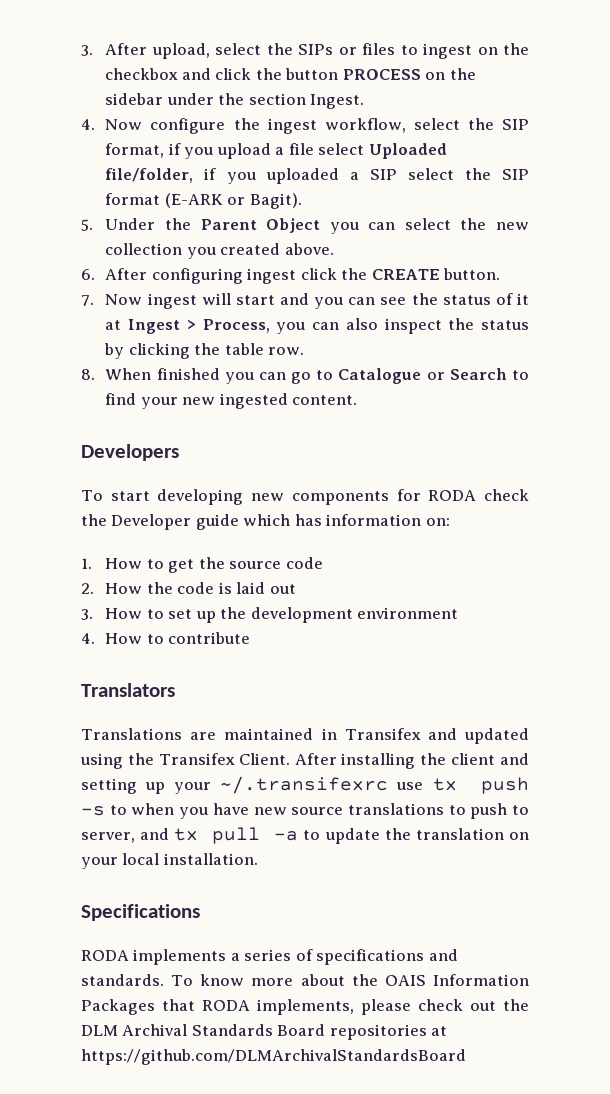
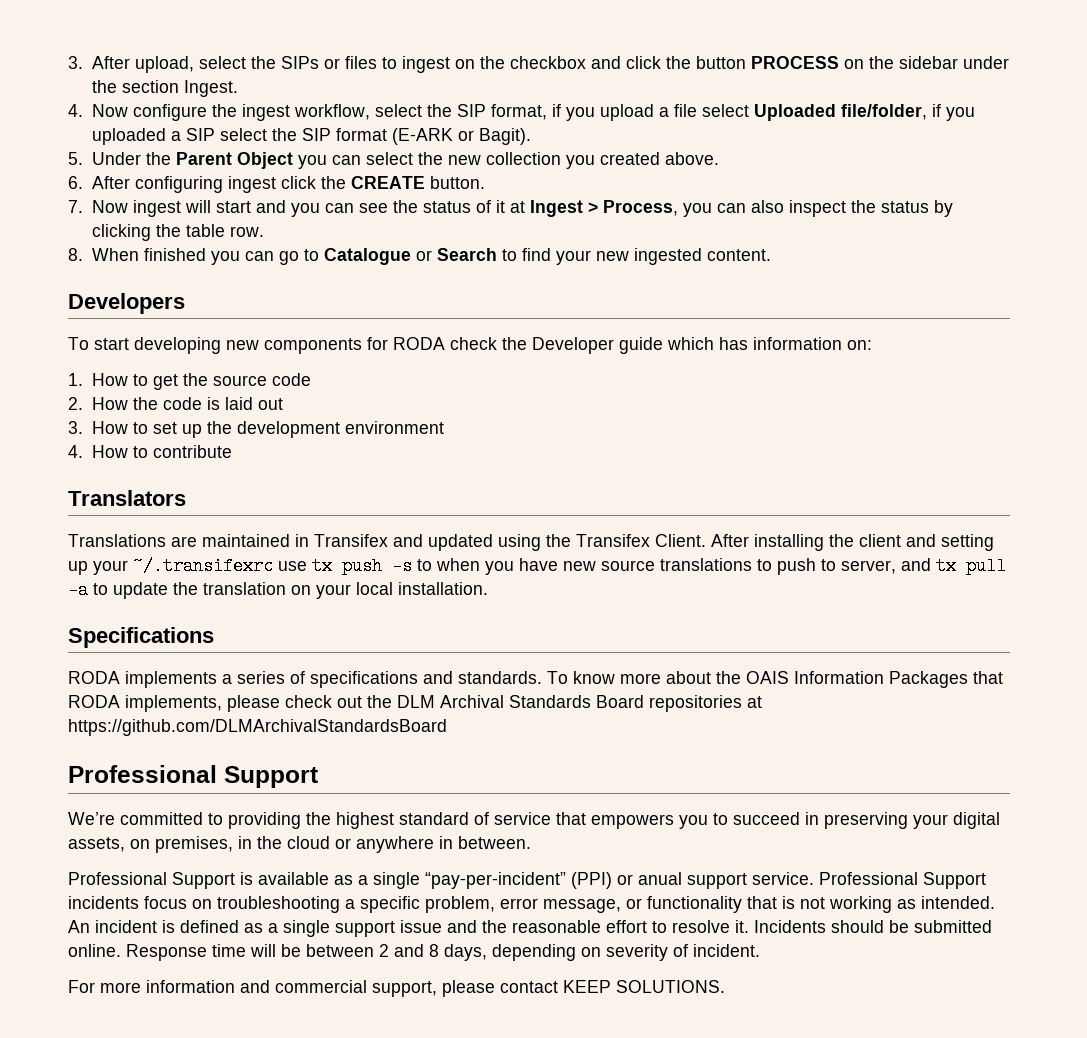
(466, 1057) none -> [68,765,318,788] [68,812,1000,829] [68,836,531,853] [68,872,986,889] [68,896,995,913] [68,920,992,937] [68,944,760,961] [68,980,725,997] // Professional Support // We’re committed to providing the highest standard of service that empowers you to succeed in preserving your digital assets, on premises, in the cloud or anywhere in between. // Professional Support is available as a single “pay-per-incident” (PPI) or anual support service. Professional Support incidents focus on troubleshooting a specific problem, error message, or functionality that is not working as intended. An incident is defined as a single support issue and the reasonable effort to resolve it. Incidents should be submitted online. Response time will be between 2 and 8 days, depending on severity of incident. // For more information and commercial support, please contact KEEP SOLUTIONS.

